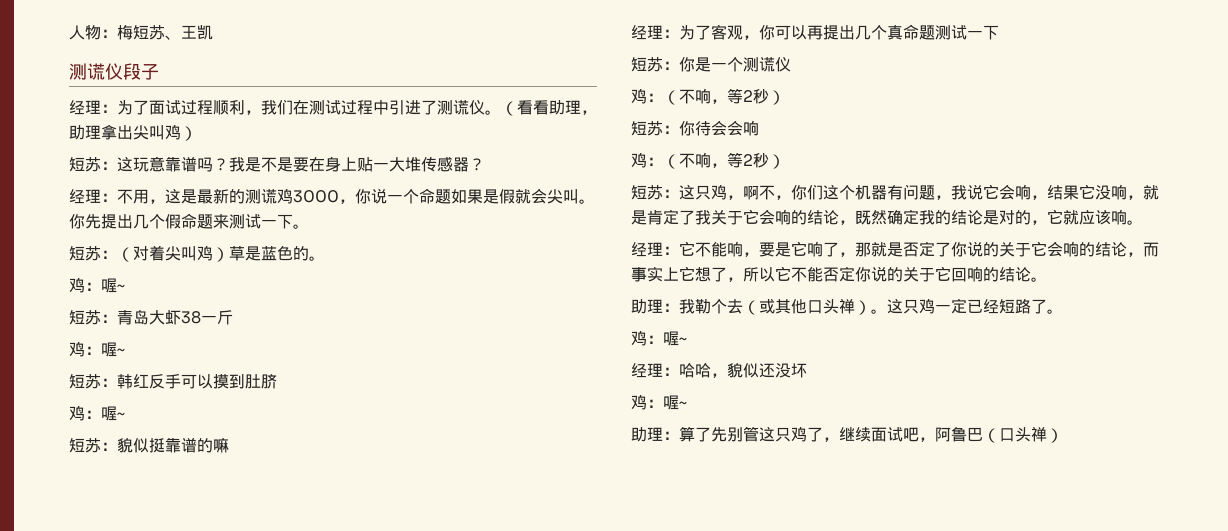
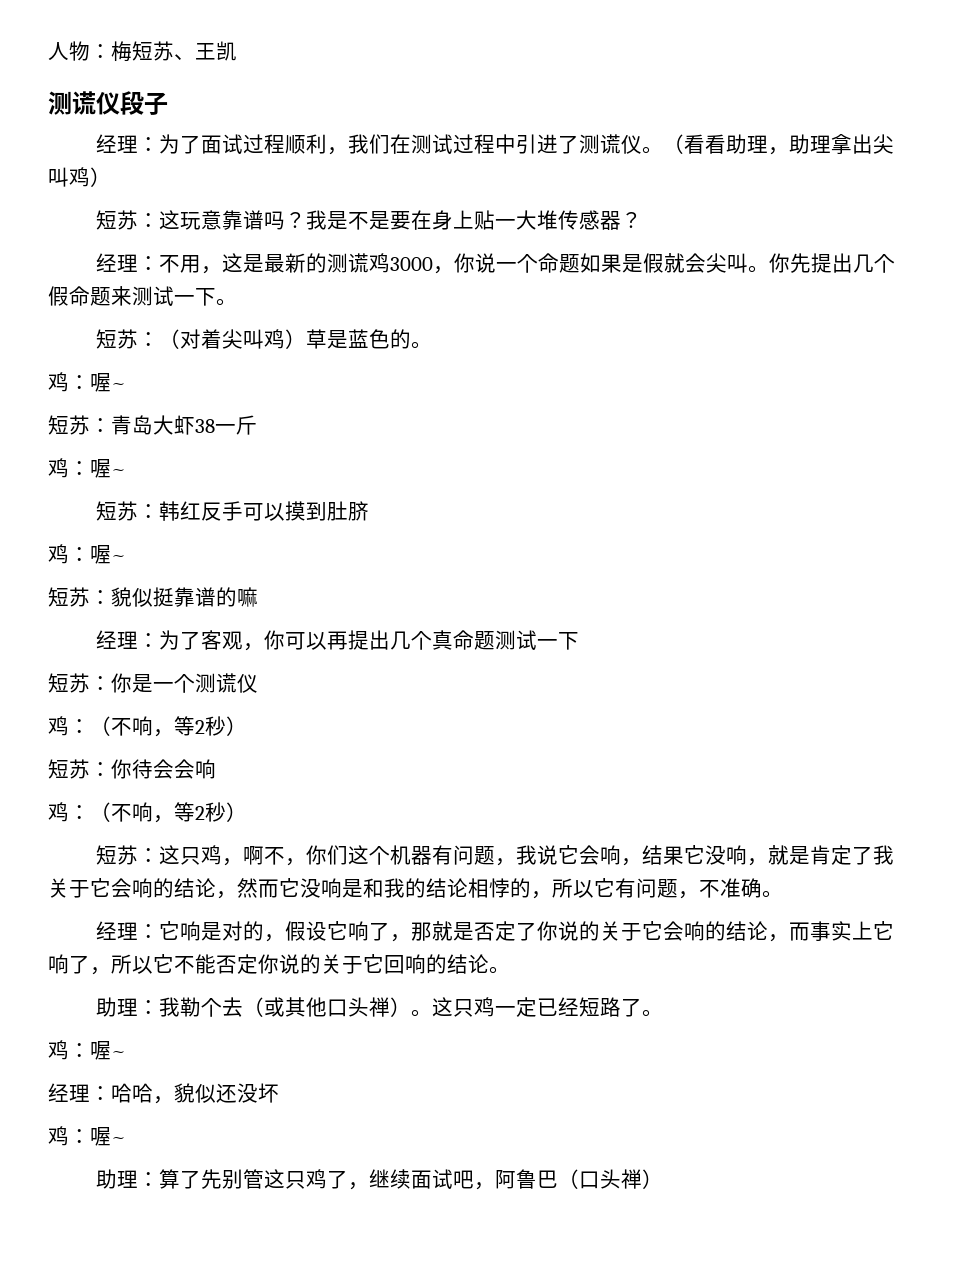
[855,209,1127,225] 既然确定我的结论是对的，它就应该响 -> [237,878,762,899] 然而它没响是和我的结论相悖的，所以它有问题，不准确
[695,241,791,257] 不能响，要是 -> [179,921,327,942] 响是对的，假设
[695,267,711,282] 想 -> [48,954,69,974] 响

